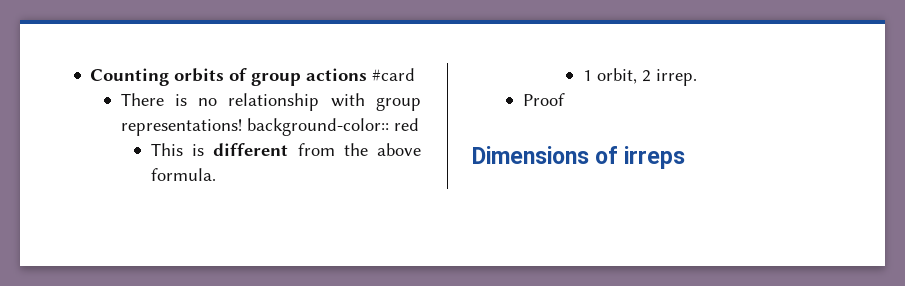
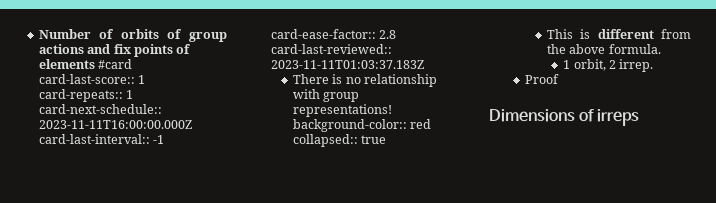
[90,68,170,86] Counting -> [38,29,115,39] Number of
[372,68,416,81] #card -> [87,44,192,57] [38,59,133,69] [38,74,146,84] [38,89,134,102] [38,104,162,114] [38,120,192,129] [38,134,165,144] [270,29,397,39] [270,44,392,54] [270,60,424,69] and fix points of elements #card card-last-score:: 1 card-repeats:: 1 card-next-schedule:: 2023-11-11T16:00:00.000Z card-last-interval:: -1 card-ease-factor:: 2.8 card-last-reviewed:: 2023-11-11T01:03:37.183Z
(419, 124) none -> [292,134,387,147] collapsed:: true

